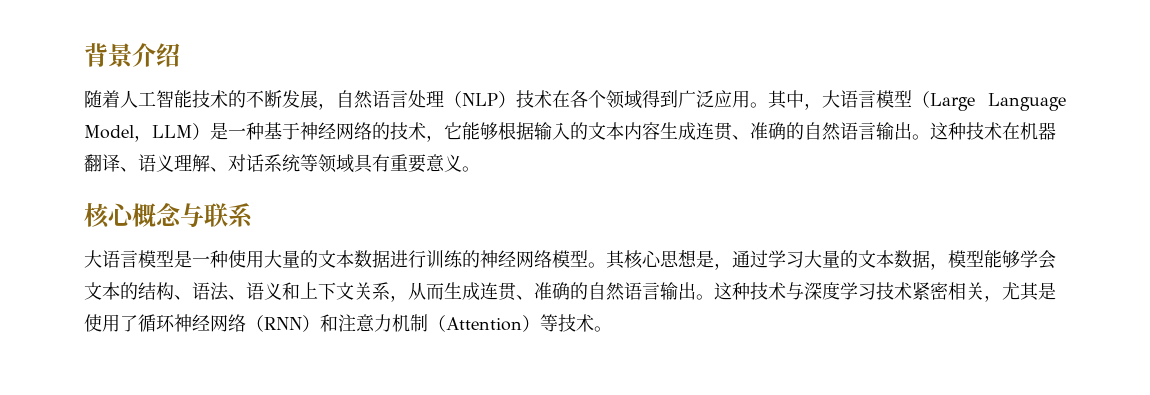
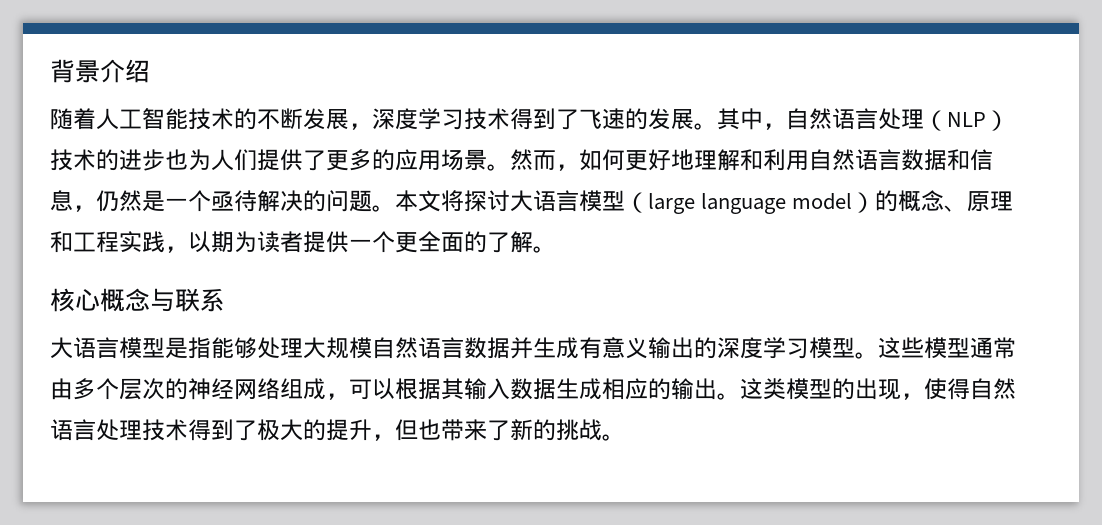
(336, 106) none -> [372,108,786,130] 深度学习技术得到了飞速的发展。其中，
[552,90,1066,111] [84,122,1056,142] [84,154,462,173] 在各个领域得到广泛应用。其中，大语言模型（Large Language Model，LLM）是一种基于神经网络的技术，它能够根据输入的文本内容生成连贯、准确的自然语言输出。这种技术在机器翻译、语义理解、对话系统等领域具有重要意义 -> [96,149,993,171] [50,190,1014,214] [50,231,533,253] 的进步也为人们提供了更多的应用场景。然而，如何更好地理解和利用自然语言数据和信息，仍然是一个亟待解决的问题。本文将探讨大语言模型（large language model）的概念、原理和工程实践，以期为读者提供一个更全面的了解
[192,249,1056,270] [84,282,1056,302] [84,314,594,332] 一种使用大量的文本数据进行训练的神经网络模型。其核心思想是，通过学习大量的文本数据，模型能够学会文本的结构、语法、语义和上下文关系，从而生成连贯、准确的自然语言输出。这种技术与深度学习技术紧密相关，尤其是使用了循环神经网络（RNN）和注意力机制（Attention）等技术 -> [188,337,1016,359] [50,378,1016,400] [50,419,602,441] 指能够处理大规模自然语言数据并生成有意义输出的深度学习模型。这些模型通常由多个层次的神经网络组成，可以根据其输入数据生成相应的输出。这类模型的出现，使得自然语言处理技术得到了极大的提升，但也带来了新的挑战

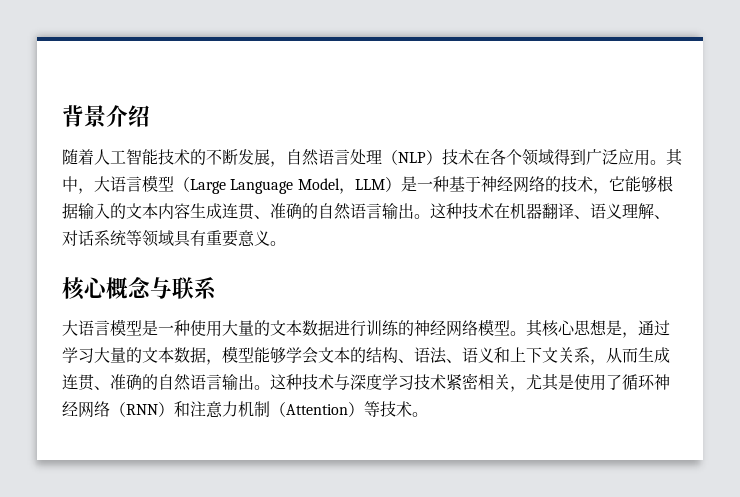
[372,108,786,130] 深度学习技术得到了飞速的发展。其中， -> (286, 164) none
[96,149,993,171] [50,190,1014,214] [50,231,533,253] 的进步也为人们提供了更多的应用场景。然而，如何更好地理解和利用自然语言数据和信息，仍然是一个亟待解决的问题。本文将探讨大语言模型（large language model）的概念、原理和工程实践，以期为读者提供一个更全面的了解 -> [474,149,683,166] [62,175,673,194] [62,203,670,220] [62,230,270,247] 在各个领域得到广泛应用。其中，大语言模型（Large Language Model，LLM）是一种基于神经网络的技术，它能够根据输入的文本内容生成连贯、准确的自然语言输出。这种技术在机器翻译、语义理解、对话系统等领域具有重要意义
[188,337,1016,359] [50,378,1016,400] [50,419,602,441] 指能够处理大规模自然语言数据并生成有意义输出的深度学习模型。这些模型通常由多个层次的神经网络组成，可以根据其输入数据生成相应的输出。这类模型的出现，使得自然语言处理技术得到了极大的提升，但也带来了新的挑战 -> [158,319,670,338] [62,346,670,365] [62,373,670,392] [62,401,412,418] 一种使用大量的文本数据进行训练的神经网络模型。其核心思想是，通过学习大量的文本数据，模型能够学会文本的结构、语法、语义和上下文关系，从而生成连贯、准确的自然语言输出。这种技术与深度学习技术紧密相关，尤其是使用了循环神经网络（RNN）和注意力机制（Attention）等技术

